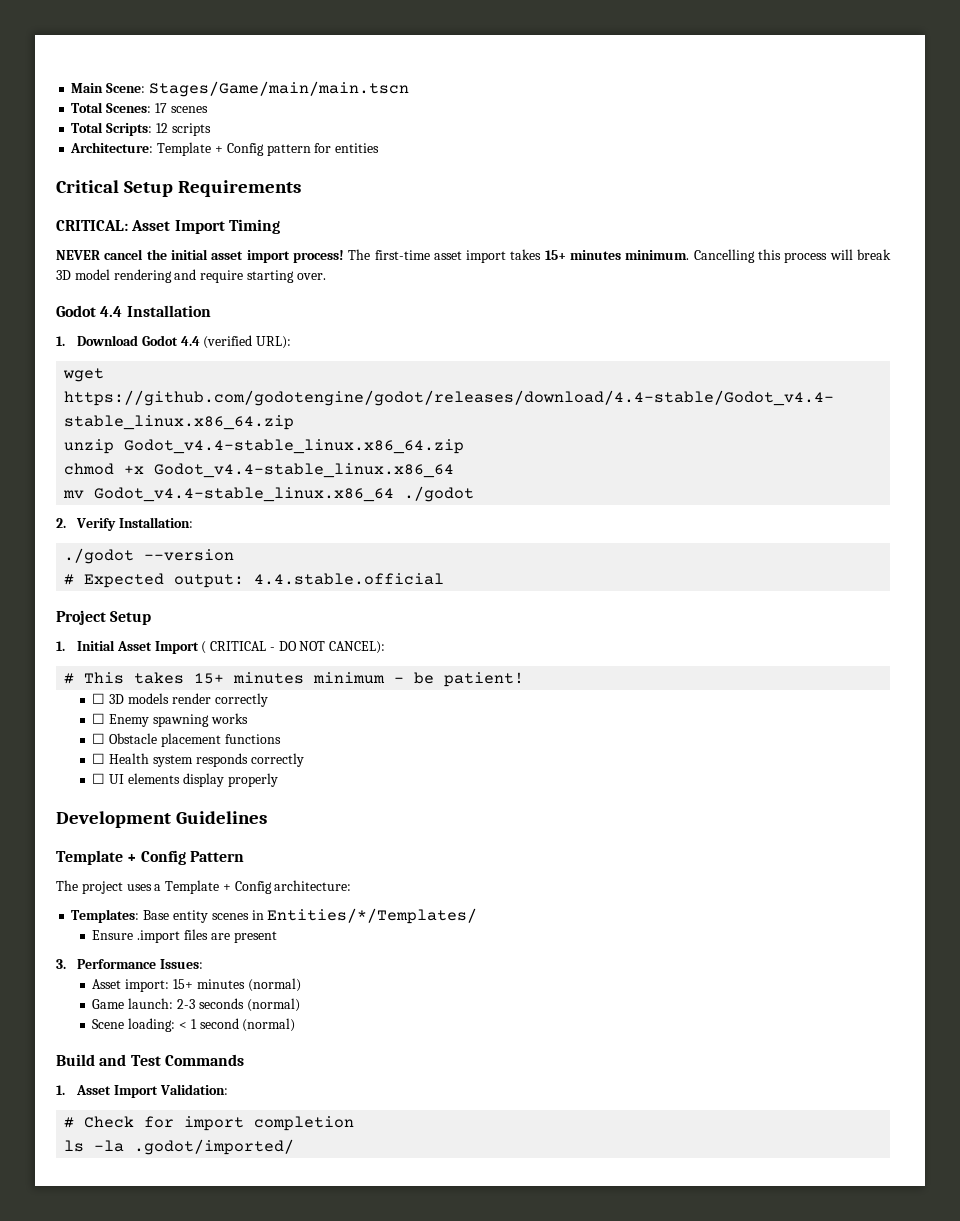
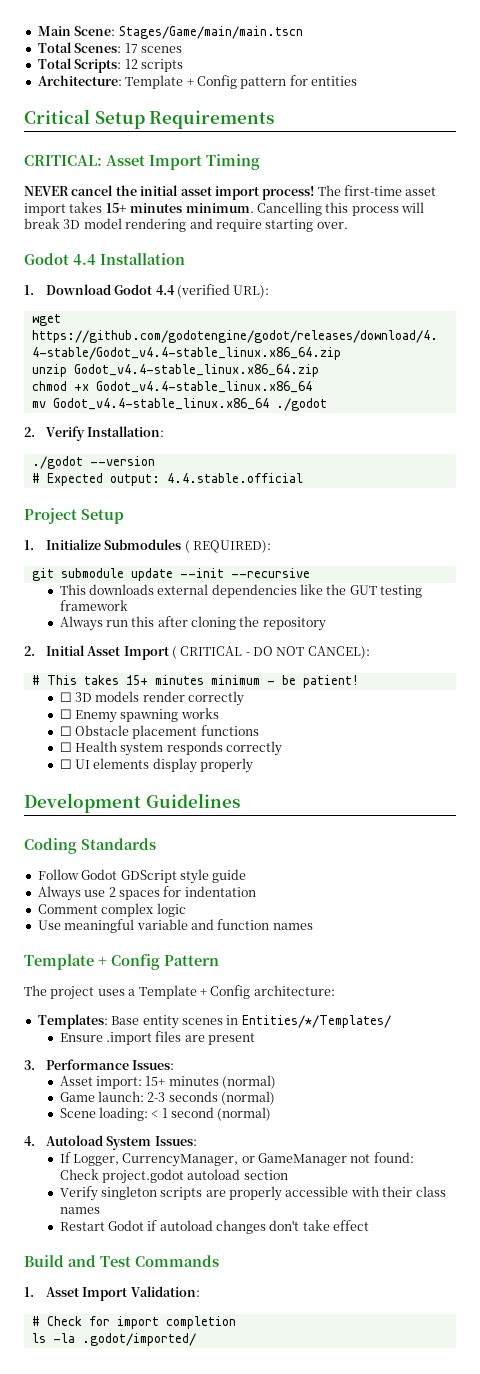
(65, 646) none -> [45,539,271,553] [31,568,310,581] [59,584,423,598] [59,600,128,611] [59,616,326,631] [24,646,35,656] Initialize Submodules ( REQUIRED): // git submodule update --init --recursive // This downloads external dependencies like the GUT testing framework // Always run this after cloning the repository // 2.
(268, 817) none -> [24,838,156,854] [37,869,247,884] [37,886,256,901] [37,903,186,917] [37,919,313,933] // Coding Standards // Follow Godot GDScript style guide // Always use 2 spaces for indentation // Comment complex logic // Use meaningful variable and function names
(296, 1025) none -> [24,1135,197,1150] [59,1152,414,1167] [59,1169,288,1184] [59,1186,446,1201] [59,1207,100,1214] [59,1220,370,1234] // 4. Autoload System Issues: // If Logger, CurrencyManager, or GameManager not found: Check project.godot autoload section // Verify singleton scripts are properly accessible with their class names // Restart Godot if autoload changes don't take effect

